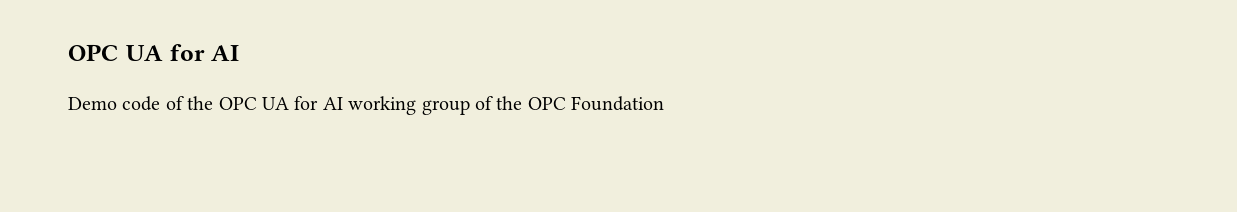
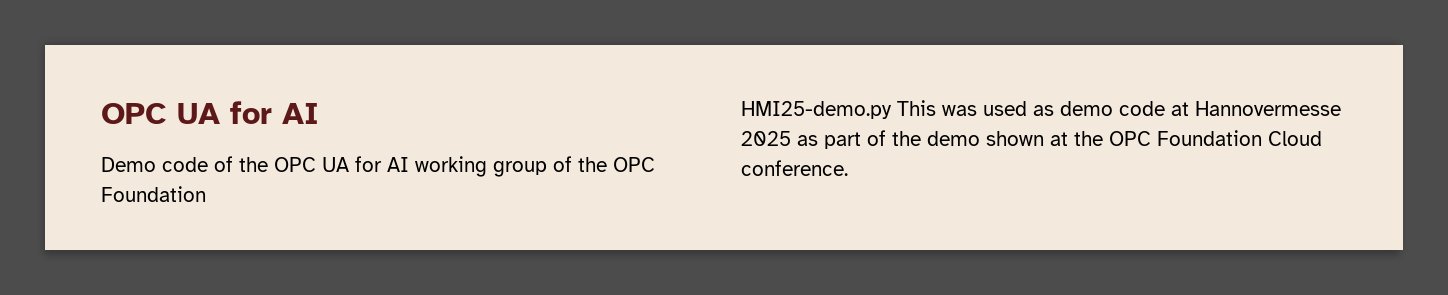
(665, 103) none -> [741,100,1341,119] [741,130,1322,149] [741,160,848,176] // HMI25-demo.py This was used as demo code at Hannovermesse 2025 as part of the demo shown at the OPC Foundation Cloud conference.

